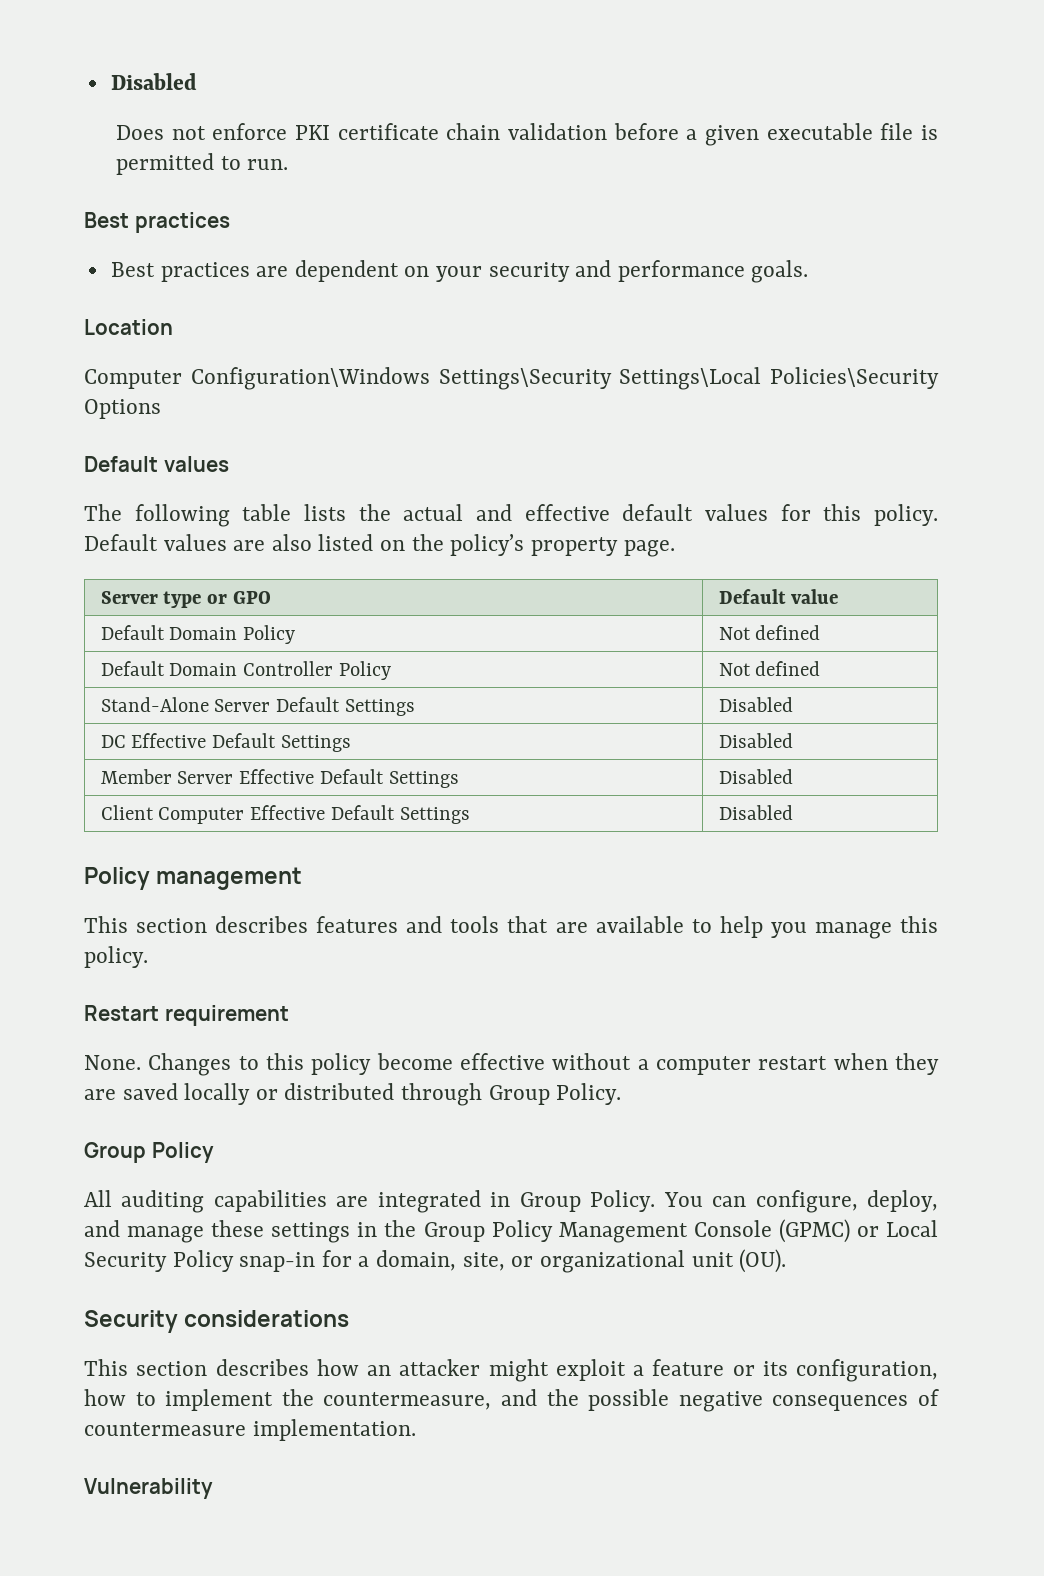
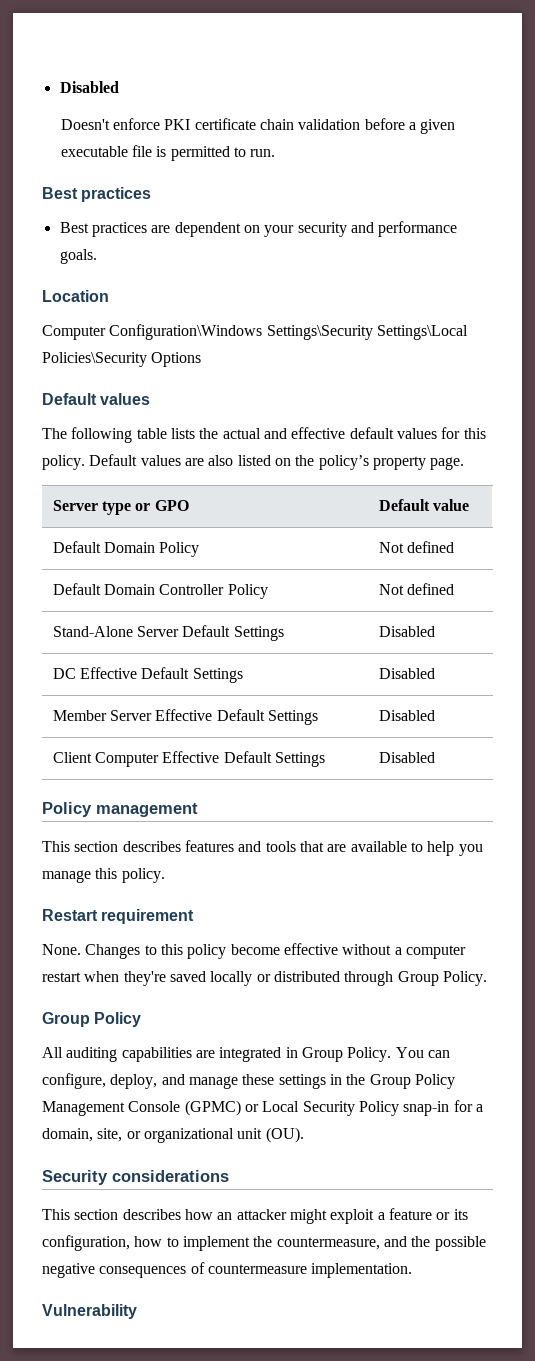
[110,73,197,90] [116,125,206,140] Disabled // Does not -> [59,81,119,93] [60,119,110,130] Disabled // Doesn't
[895,1053,940,1075] [84,1089,116,1100] they are -> [123,971,166,986] they're

